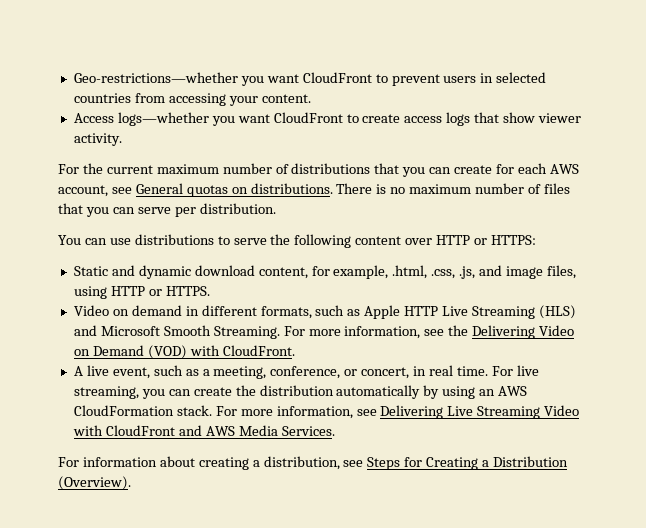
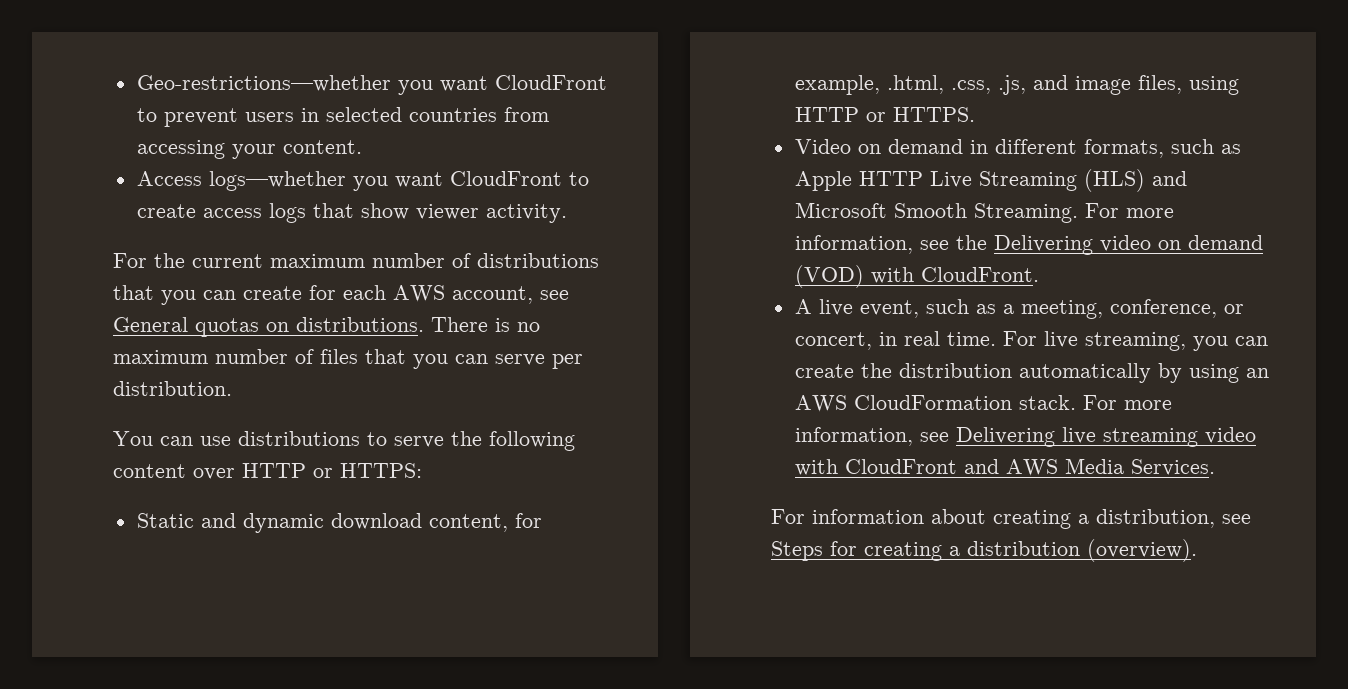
[539,325,575,336] [73,345,144,356] Video on Demand -> [1099,235,1263,252] video on demand
[447,405,580,419] Live Streaming Video -> [1061,427,1256,447] live streaming video
[426,456,569,470] [58,476,131,490] Creating a Distribution (Overview). -> [864,539,1197,562] creating a distribution (overview).

